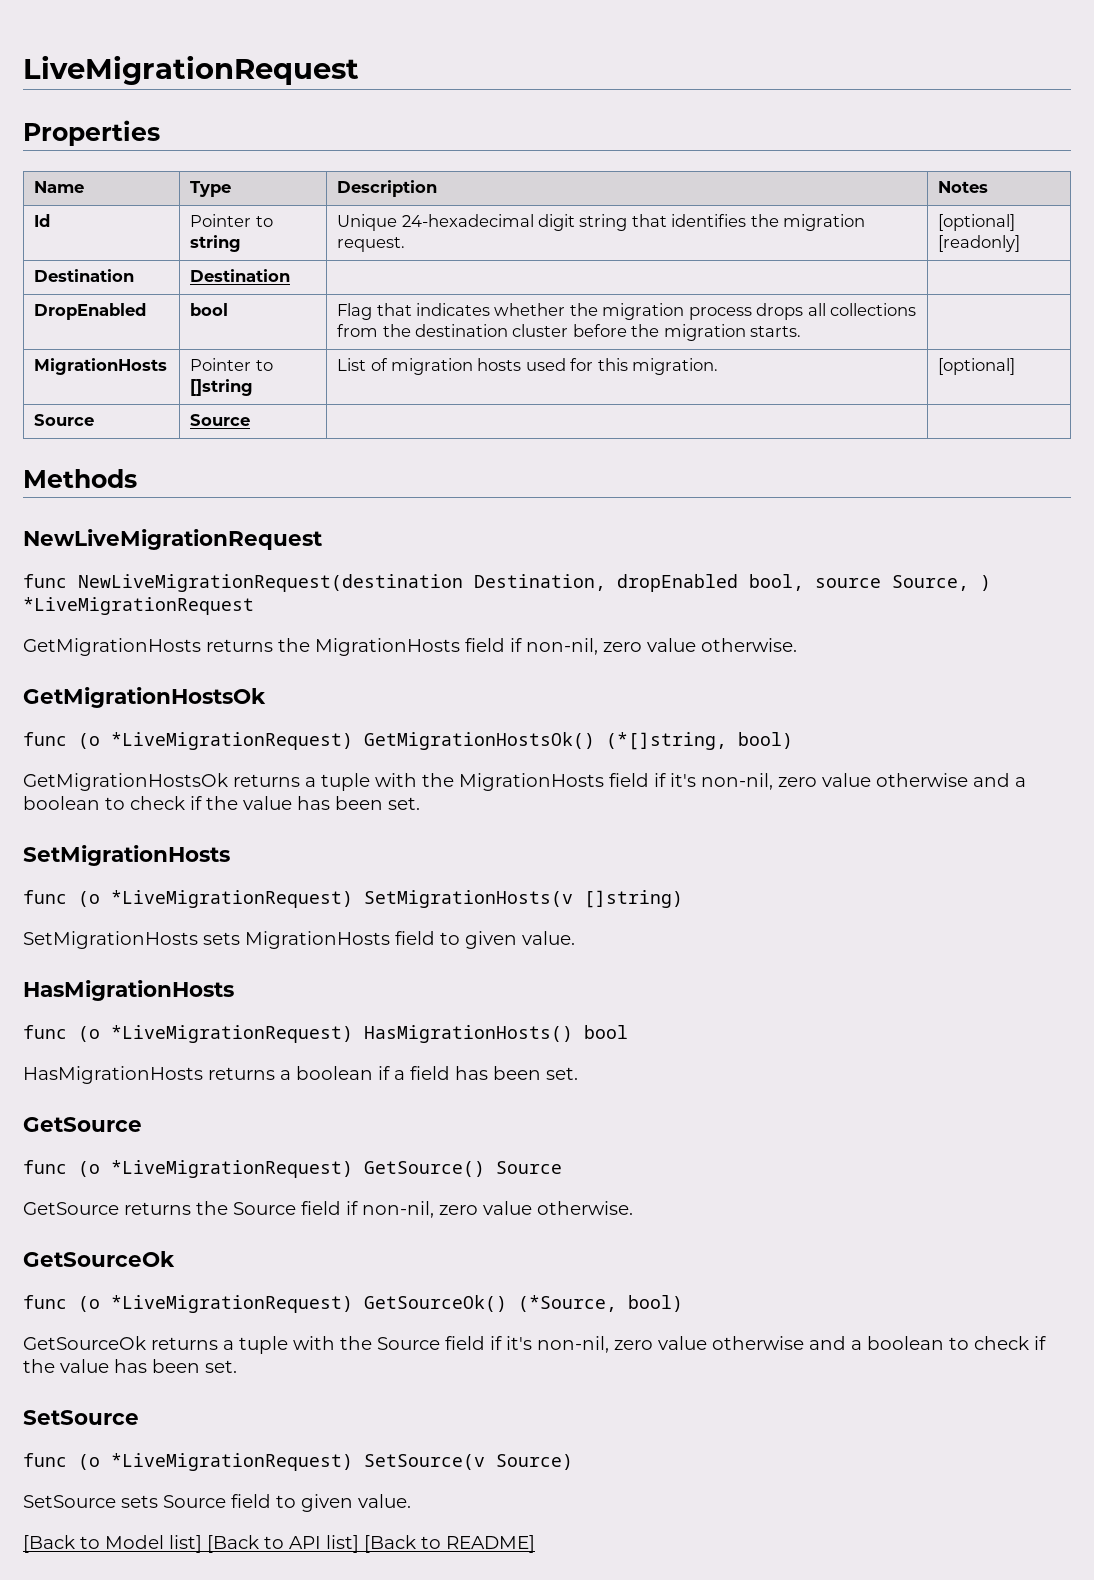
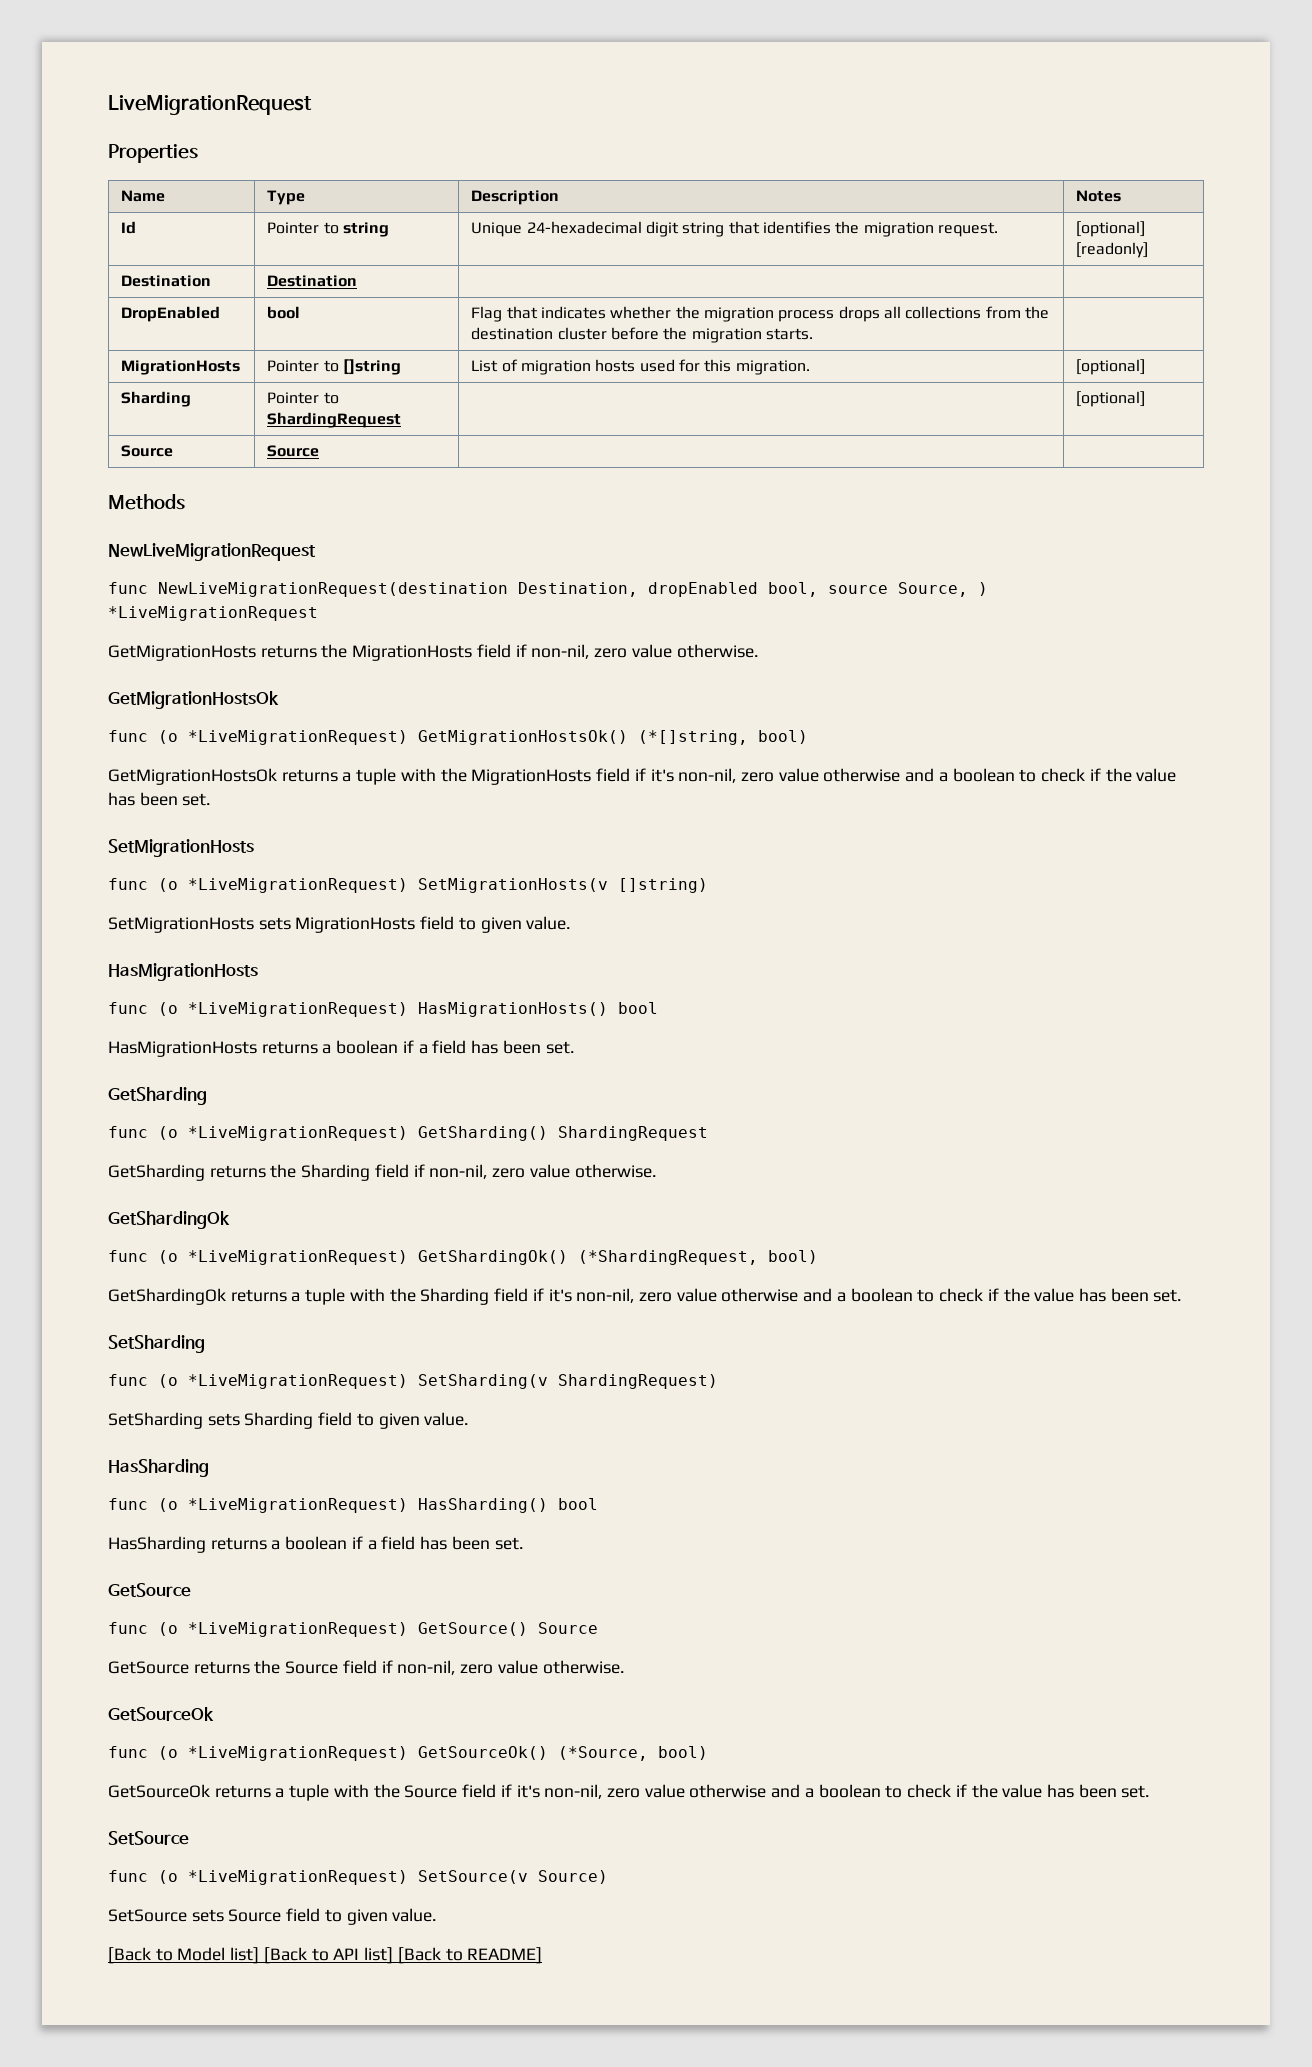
(1016, 366) none -> [121,391,192,407] [267,392,339,404] [267,412,402,428] [1076,391,1146,407] // Sharding | Pointer to ShardingRequest | | [optional]
(578, 1073) none -> [108,1087,207,1105] [108,1126,708,1141] [108,1164,656,1181] [108,1211,230,1229] [108,1250,818,1265] [108,1288,1182,1305] [108,1335,205,1353] [108,1374,718,1389] [108,1412,469,1429] [108,1459,209,1477] [108,1498,598,1513] [108,1536,523,1553] // GetSharding // func (o *LiveMigrationRequest) GetSharding() ShardingRequest // GetSharding returns the Sharding field if non-nil, zero value otherwise. // GetShardingOk // func (o *LiveMigrationRequest) GetShardingOk() (*ShardingRequest, bool) // GetShardingOk returns a tuple with the Sharding field if it's non-nil, zero value otherwise and a boolean to check if the value has been set. // SetSharding // func (o *LiveMigrationRequest) SetSharding(v ShardingRequest) // SetSharding sets Sharding field to given value. // HasSharding // func (o *LiveMigrationRequest) HasSharding() bool // HasSharding returns a boolean if a field has been set.

